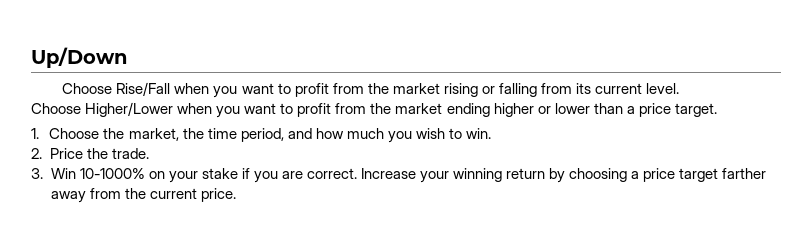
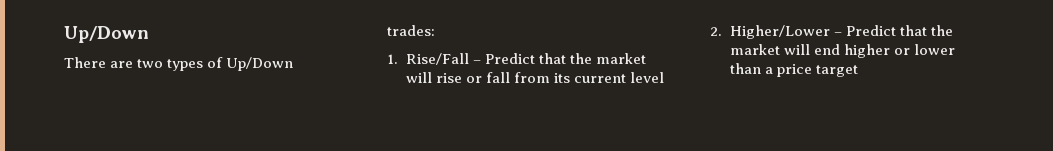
[62,82,680,98] [31,102,490,118] Choose Rise/Fall when you want to profit from the market rising or falling from its current level. // Choose Higher/Lower when you want to profit from the market ending -> [64,57,294,71] [387,25,435,36] [387,53,646,65] [405,72,664,83] [710,25,953,39] [729,44,840,55] There are two types of Up/Down trades: // 1. Rise/Fall – Predict that the market will rise or fall from its current level // 2. Higher/Lower – Predict that the market will end
[674,103,717,117] [31,128,492,143] [31,148,149,159] [31,168,767,183] [50,188,236,203] target. // 1. Choose the market, the time period, and how much you wish to win. // 2. Price the trade. // 3. Win 10-1000% on your stake if you are correct. Increase your winning return by choosing a price target farther away from the current price. -> [815,65,858,77] target

